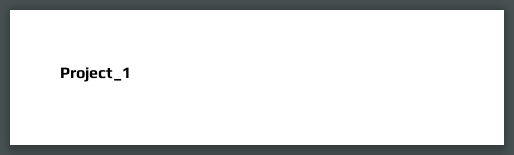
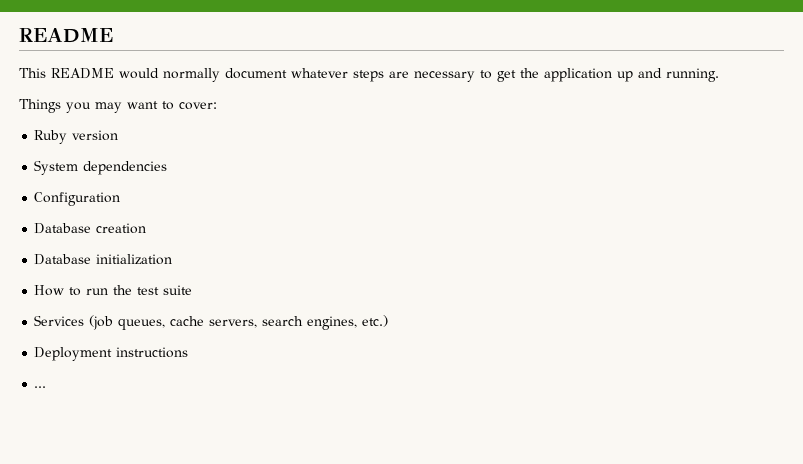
[60,67,131,82] Project_1 -> [19,28,113,43] [19,68,719,82] [19,99,217,113] [34,130,119,144] [34,160,168,175] [34,192,121,206] [34,223,147,234] [34,254,173,265] [34,285,193,296] [34,315,389,330] [34,347,189,361] [34,386,47,388] README // This README would normally document whatever steps are necessary to get the application up and running. // Things you may want to cover: // Ruby version // System dependencies // Configuration // Database creation // Database initialization // How to run the test suite // Services (job queues, cache servers, search engines, etc.) // Deployment instructions // ...

